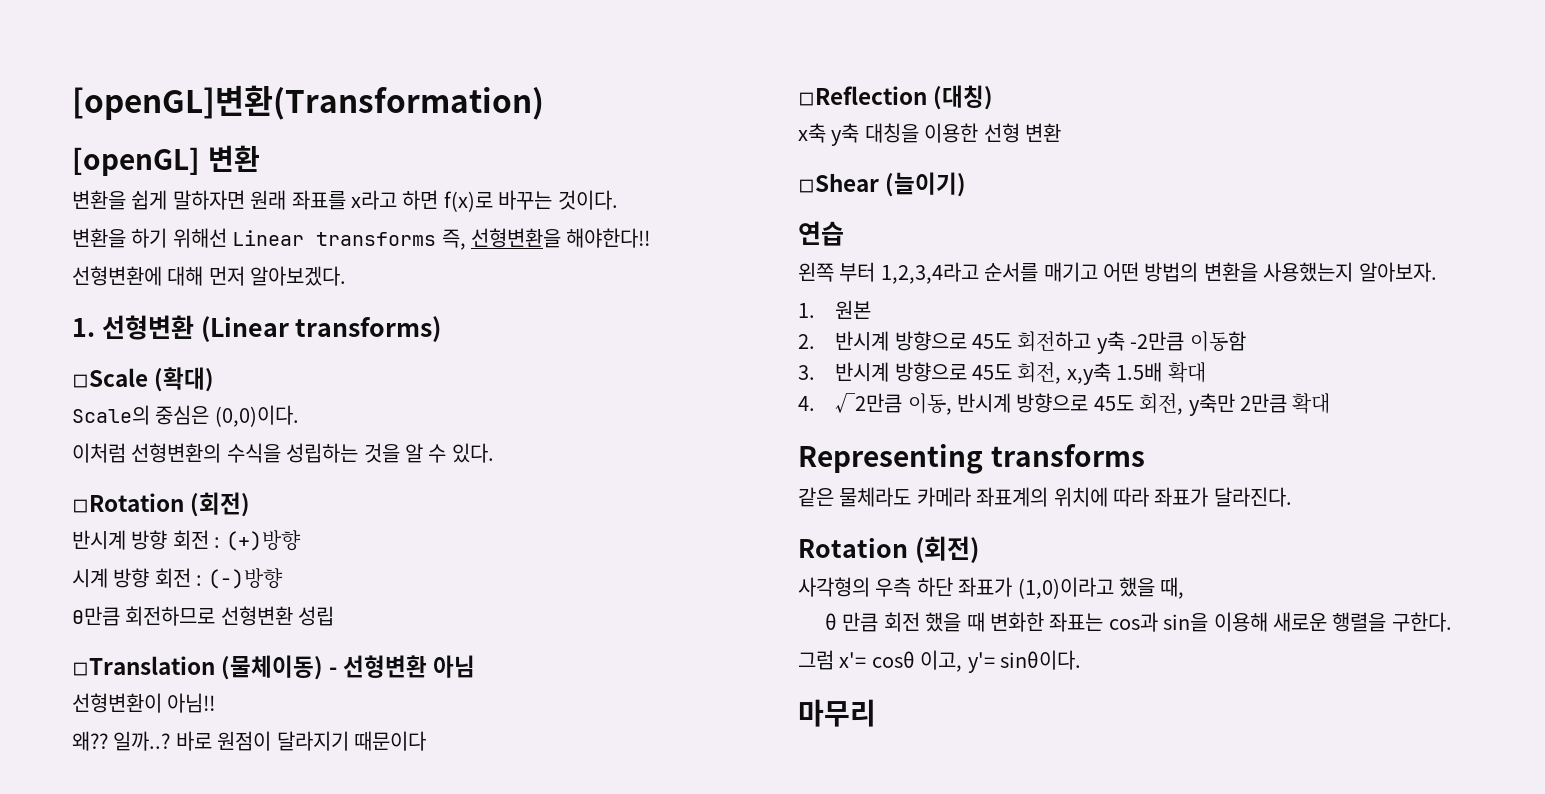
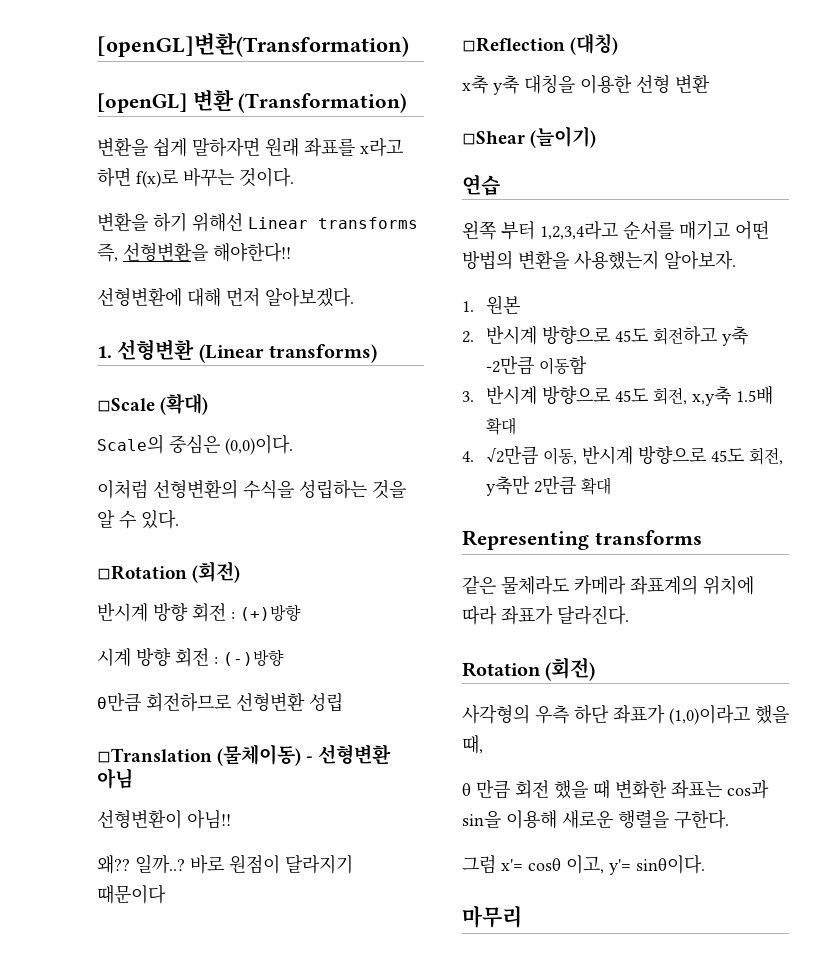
(260, 158) none -> [238,93,408,113] (Transformation)

